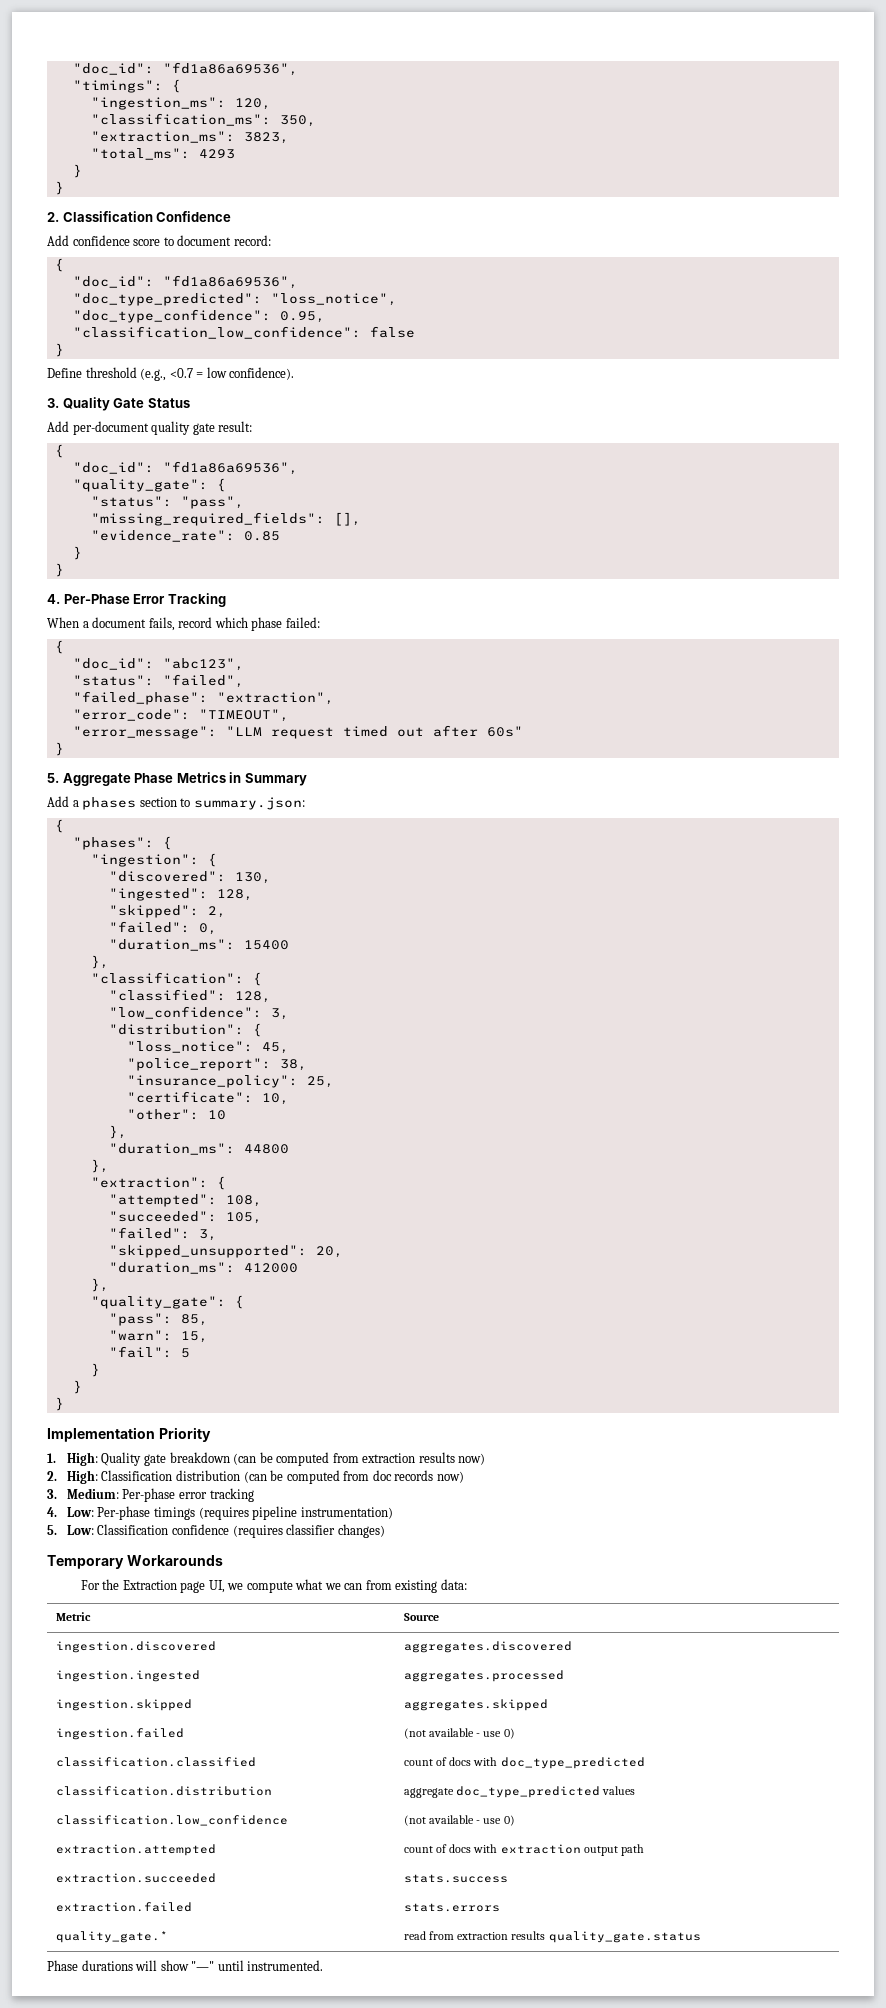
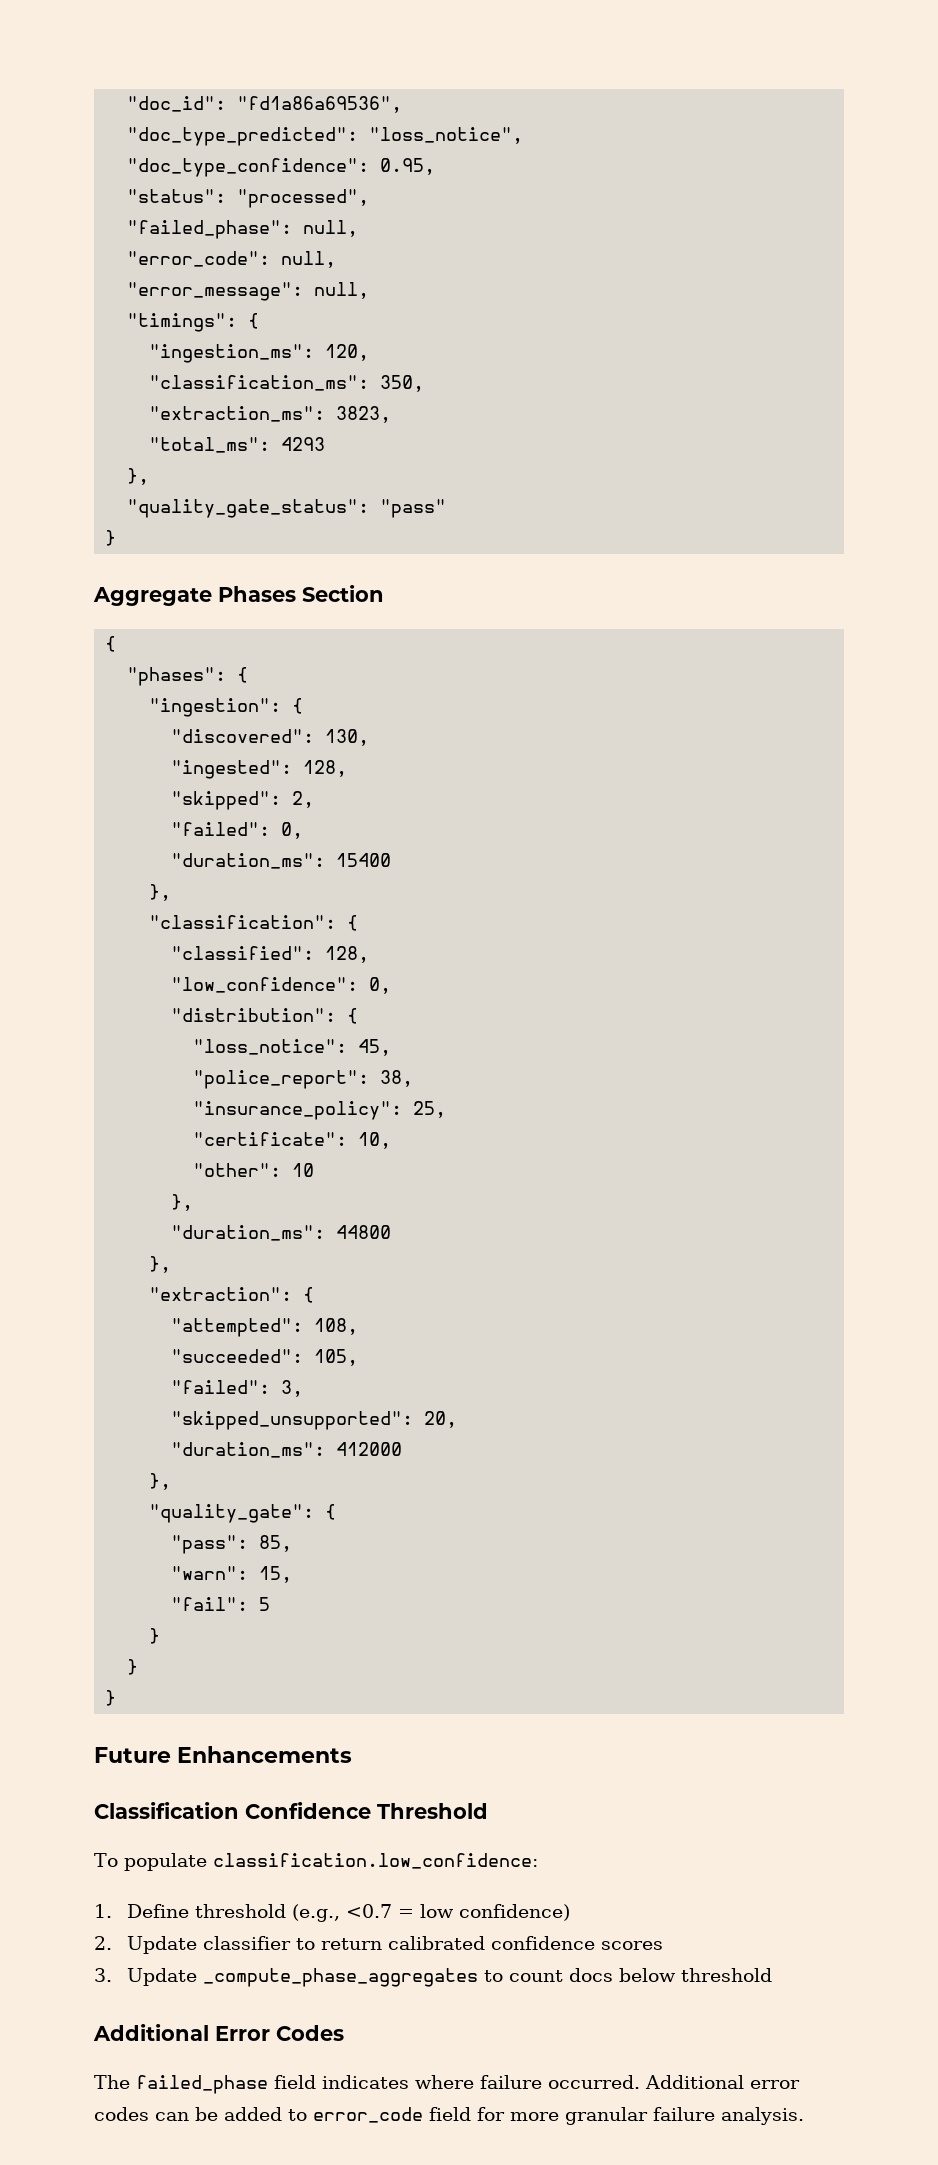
[72,62,298,76] "doc_id": "fd1a86a69536", -> [127,96,403,113] [127,127,524,146] [127,158,436,177] [127,189,370,208] [127,220,359,239] [127,251,337,268] [127,282,370,301] "doc_id": "fd1a86a69536", // "doc_type_predicted": "loss_notice", // "doc_type_confidence": 0.95, // "status": "processed", // "failed_phase": null, // "error_code": null, // "error_message": null,
[72,164,82,178] [54,181,64,195] [47,211,232,222] [47,235,271,246] [54,258,64,272] [72,275,298,289] [72,293,397,306] [72,309,325,323] [72,326,415,339] [54,343,64,357] [47,367,295,381] [47,397,190,411] [47,421,253,435] [54,444,64,458] [72,461,298,475] [72,478,226,492] [90,496,244,509] [90,512,361,526] [90,530,280,542] [72,546,82,560] [54,563,64,577] [47,593,226,607] [47,617,320,631] [54,640,64,654] [72,658,244,671] [72,674,244,688] [72,691,334,705] [72,709,289,722] [72,725,523,739] [54,742,64,756] [47,772,307,786] [47,796,305,810] } // } // 2. Classification Confidence // Add confidence score to document record: // { // "doc_id": "fd1a86a69536", // "doc_type_predicted": "loss_notice", // "doc_type_confidence": 0.95, // "classification_low_confidence": false // } // Define threshold (e.g., <0.7 = low confidence). // 3. Quality Gate Status // Add per-document quality gate result: // { // "doc_id": "fd1a86a69536", // "quality_gate": { // "status": "pass", // "missing_required_fields": [], // "evidence_rate": 0.85 // } // } // 4. Per-Phase Error Tracking // When a document fails, record which phase failed: // { // "doc_id": "abc123", // "status": "failed", // "failed_phase": "extraction", // "error_code": "TIMEOUT", // "error_message": "LLM request timed out after 60s" // } // 5. Aggregate Phase Metrics in Summary // Add a phases section to summary.json: -> [127,468,150,485] [127,499,447,518] [105,530,117,546] [93,585,384,606] }, // "quality_gate_status": "pass" // } // Aggregate Phases Section
[270,1008,289,1020] 3, -> [369,977,392,994] 0,
[47,1427,211,1442] [47,1452,486,1466] [47,1470,464,1484] [47,1488,254,1502] [47,1506,393,1520] [47,1524,385,1538] [47,1555,223,1569] [80,1579,467,1593] [56,1612,92,1621] [404,1613,440,1621] [56,1641,217,1653] [404,1641,573,1653] [56,1670,201,1682] [404,1670,565,1682] [56,1699,193,1711] [404,1699,549,1711] [56,1728,185,1740] [404,1728,515,1739] [56,1757,257,1767] [404,1757,645,1769] [56,1786,273,1796] [404,1786,636,1798] [56,1815,289,1826] [404,1815,515,1826] [56,1844,217,1856] [404,1844,644,1856] [56,1873,217,1883] [404,1874,509,1883] [56,1902,193,1912] [404,1903,501,1912] [56,1931,169,1943] [404,1931,701,1943] [47,1960,324,1971] Implementation Priority // 1. High: Quality gate breakdown (can be computed from extraction results now) // 2. High: Classification distribution (can be computed from doc records now) // 3. Medium: Per-phase error tracking // 4. Low: Per-phase timings (requires pipeline instrumentation) // 5. Low: Classification confidence (requires classifier changes) // Temporary Workarounds // For the Extraction page UI, we compute what we can from existing data: // Metric | Source // ingestion.discovered | aggregates.discovered // ingestion.ingested | aggregates.processed // ingestion.skipped | aggregates.skipped // ingestion.failed | (not available - use 0) // classification.classified | count of docs with doc_type_predicted // classification.distribution | aggregate doc_type_predicted values // classification.low_confidence | (not available - use 0) // extraction.attempted | count of docs with extraction output path // extraction.succeeded | stats.success // extraction.failed | stats.errors // quality_gate.* | read from extraction results quality_gate.status // Phase durations will show "—" until instrumented. -> [94,1746,352,1763] [94,1802,488,1819] [94,1853,538,1871] [94,1904,571,1922] [94,1936,664,1954] [94,1968,773,1987] [93,2024,344,2041] [94,2075,800,2094] [94,2107,804,2125] Future Enhancements // Classification Confidence Threshold // To populate classification.low_confidence: // 1. Define threshold (e.g., <0.7 = low confidence) // 2. Update classifier to return calibrated confidence scores // 3. Update _compute_phase_aggregates to count docs below threshold // Additional Error Codes // The failed_phase field indicates where failure occurred. Additional error codes can be added to error_code field for more granular failure analysis.

